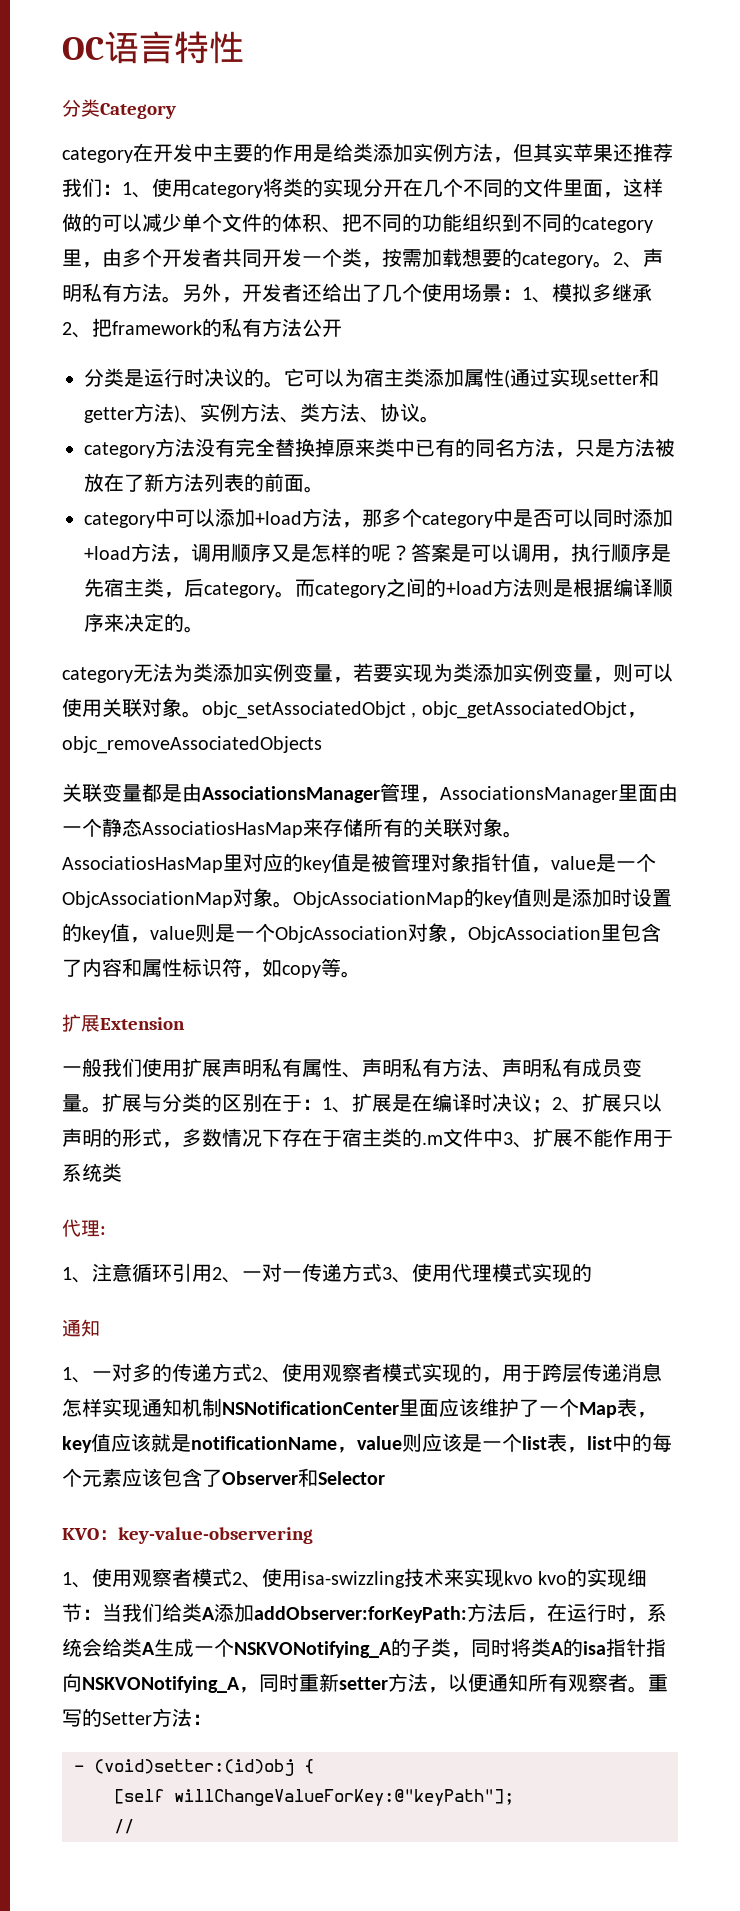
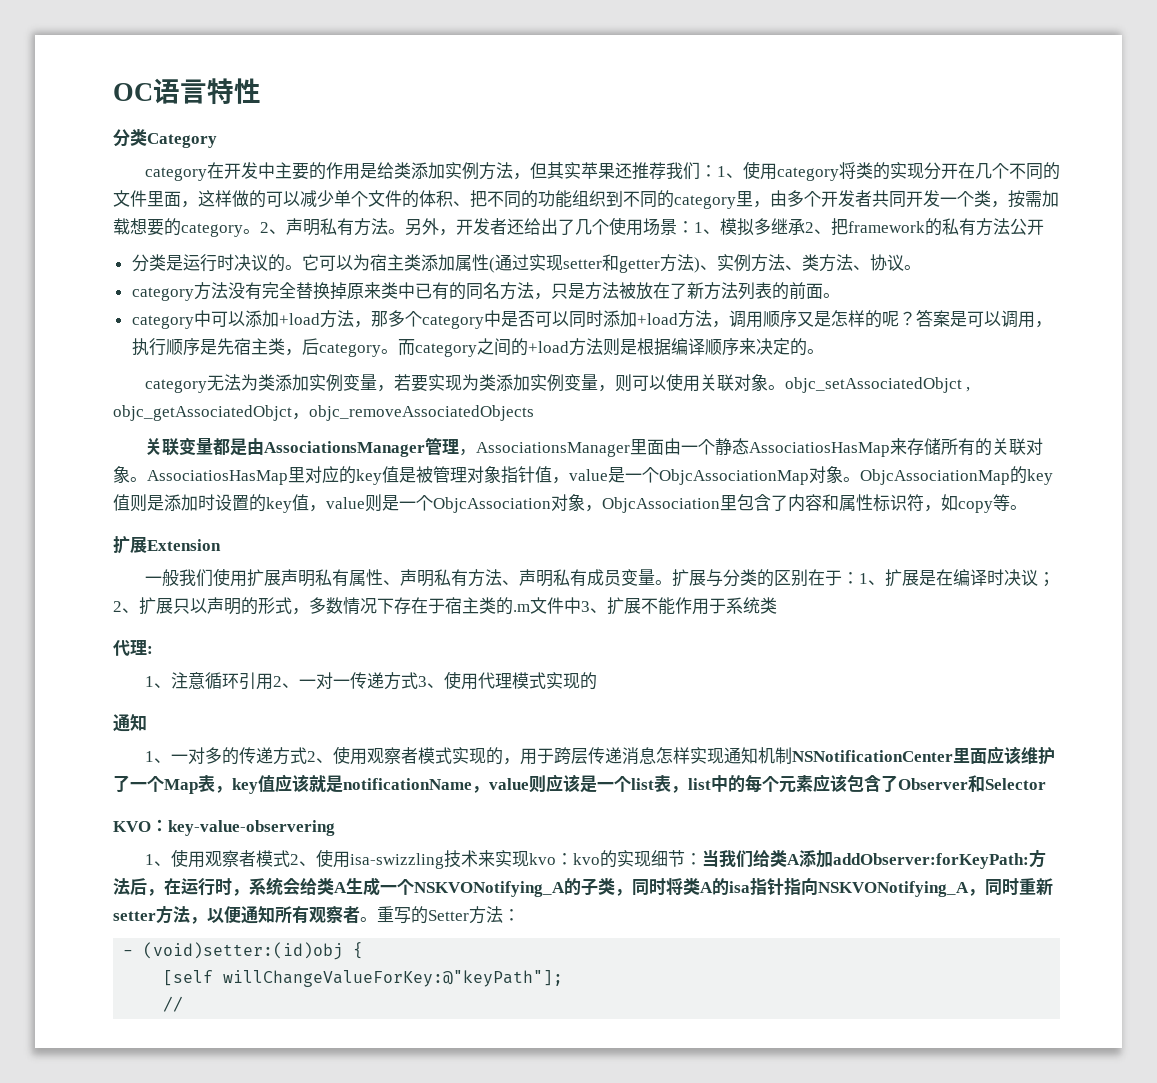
(533, 1578) none -> [555,853,573,865] ：

